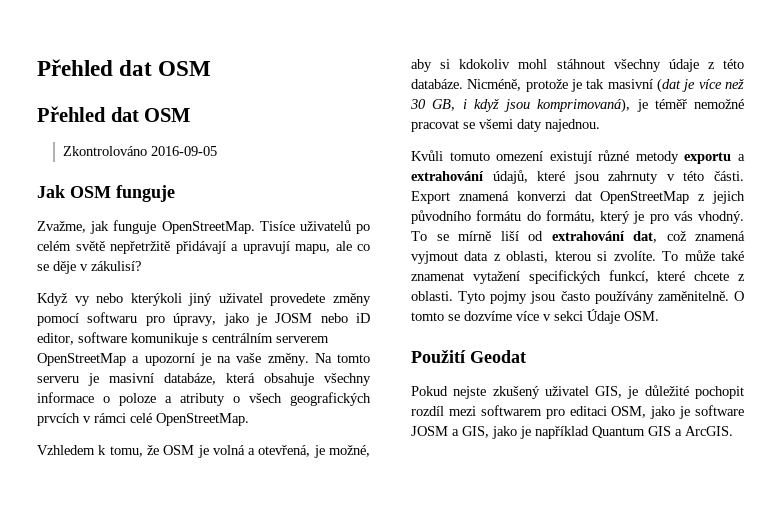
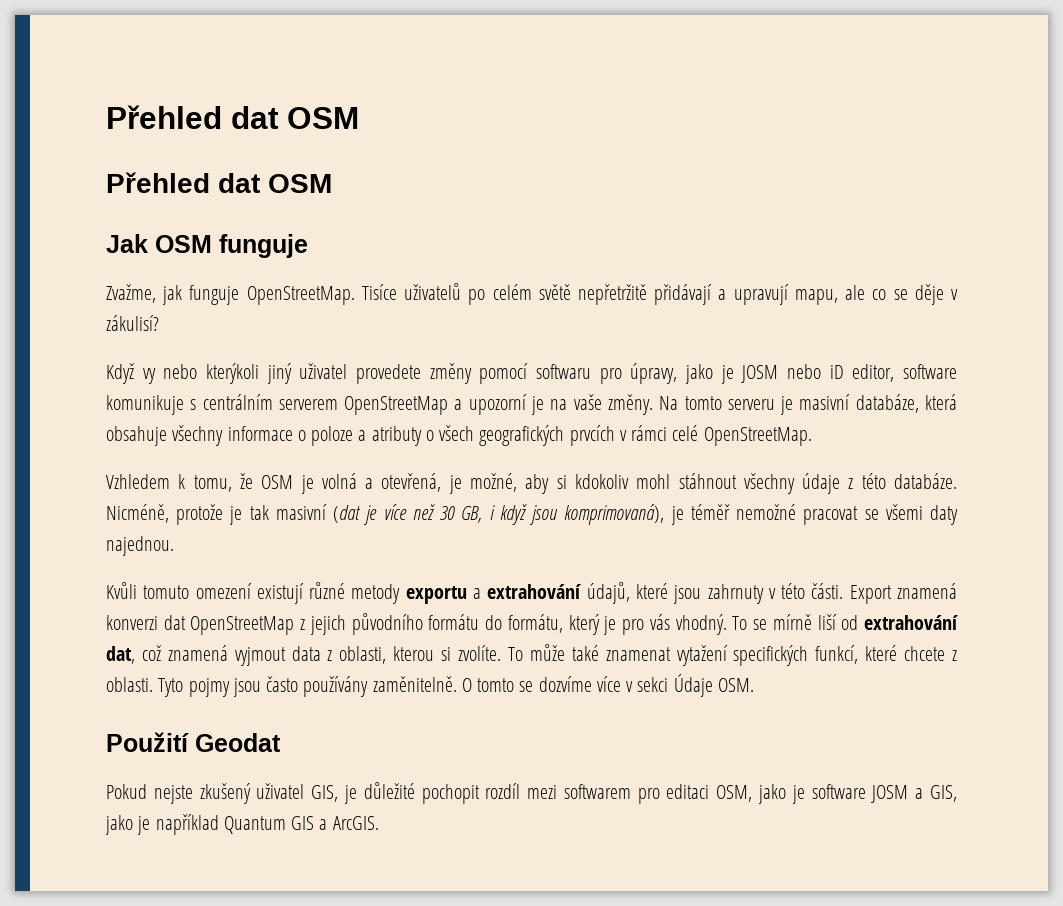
[63,146,218,156] // Zkontrolováno 2016-09-05 -> (332, 183) none

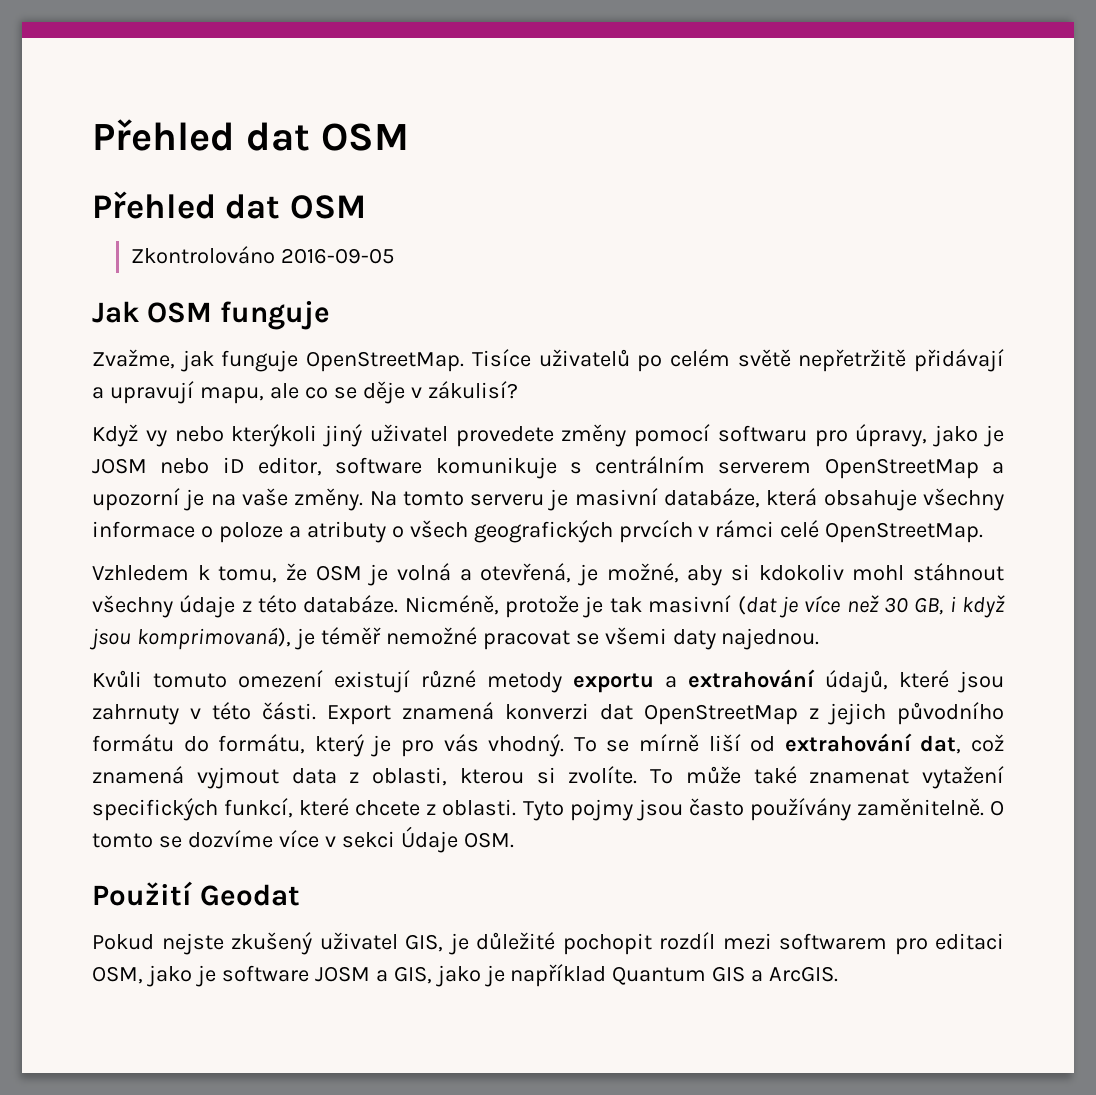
(332, 183) none -> [131,246,395,264] // Zkontrolováno 2016-09-05

